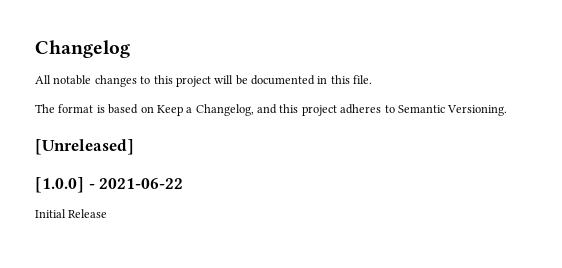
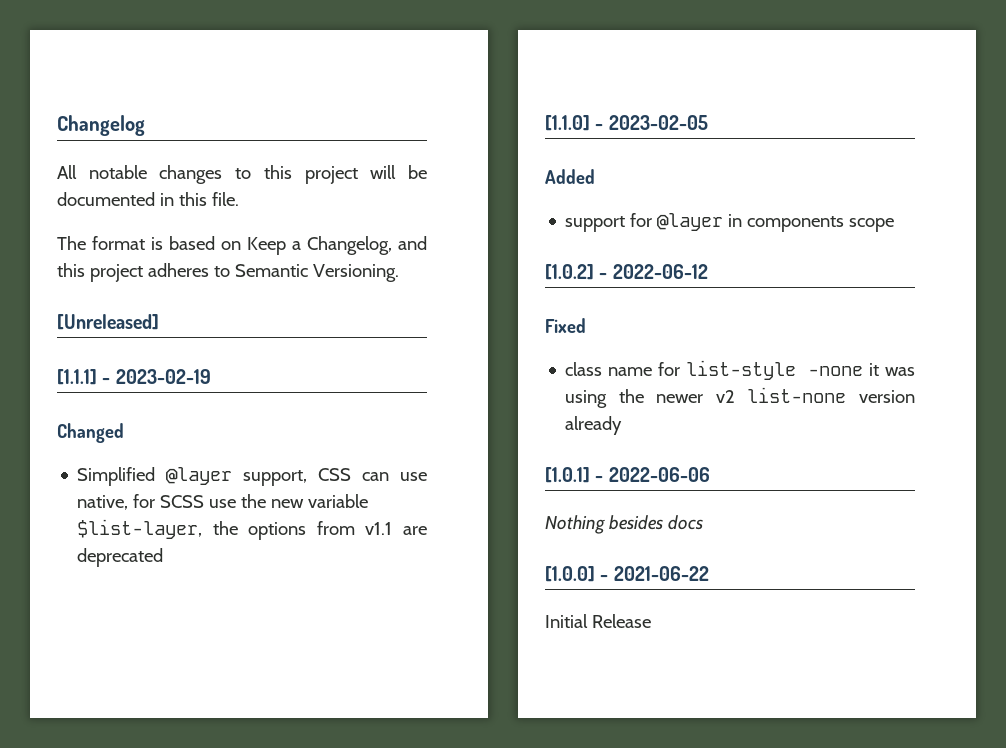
(134, 147) none -> [57,369,211,385] [57,423,124,443] [77,467,427,486] [77,494,369,510] [77,519,427,540] [77,548,164,567] [545,115,708,131] [545,169,595,184] [565,213,895,232] [545,264,708,280] [545,318,586,333] [565,360,915,380] [565,387,915,408] [565,416,623,435] [545,467,710,483] [545,515,703,534] // [1.1.1] - 2023-02-19 // Changed // Simplified @layer support, CSS can use native, for SCSS use the new variable $list-layer, the options from v1.1 are deprecated // [1.1.0] - 2023-02-05 // Added // support for @layer in components scope // [1.0.2] - 2022-06-12 // Fixed // class name for list-style -none it was using the newer v2 list-none version already // [1.0.1] - 2022-06-06 // Nothing besides docs

